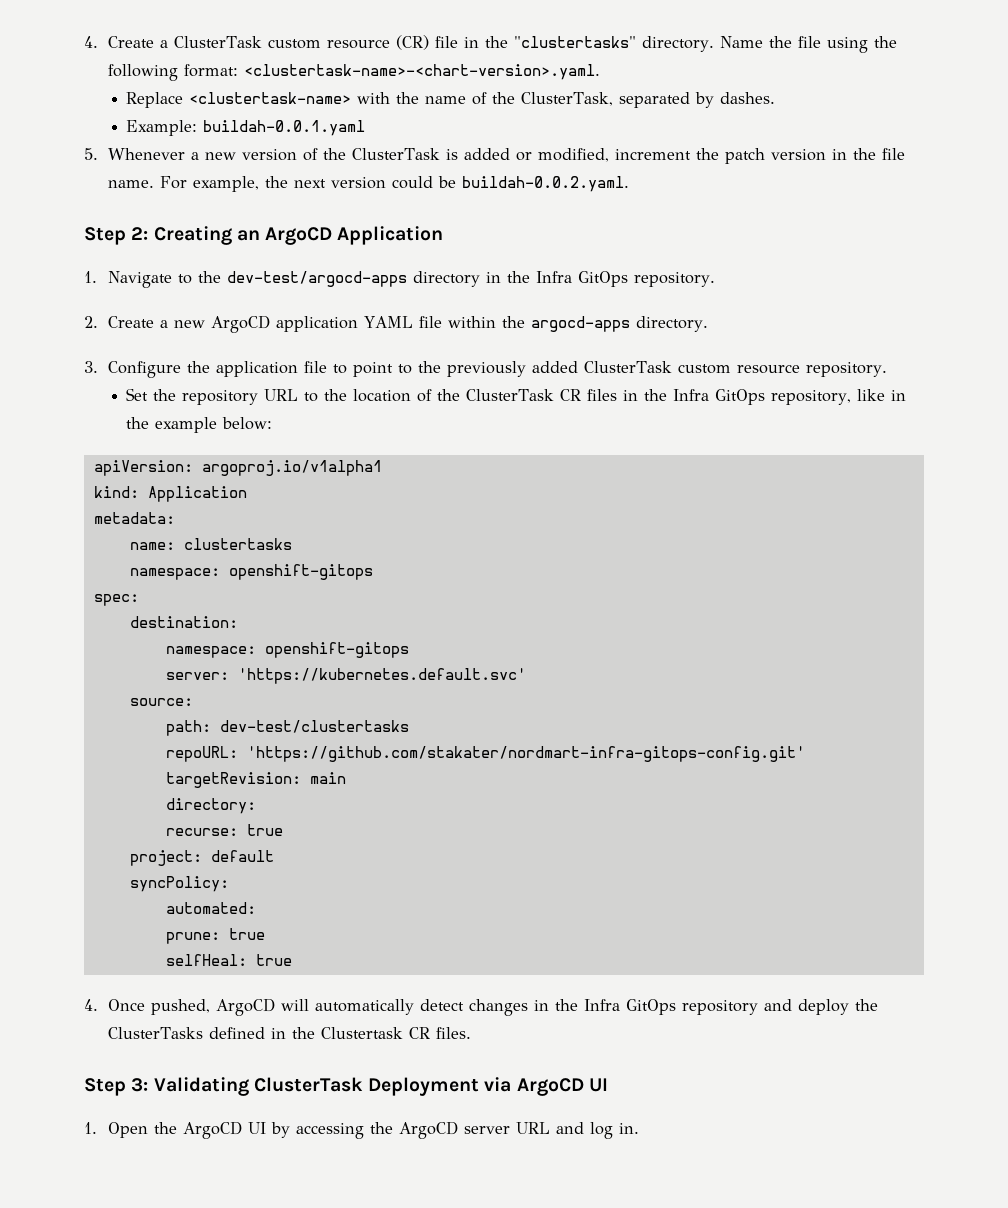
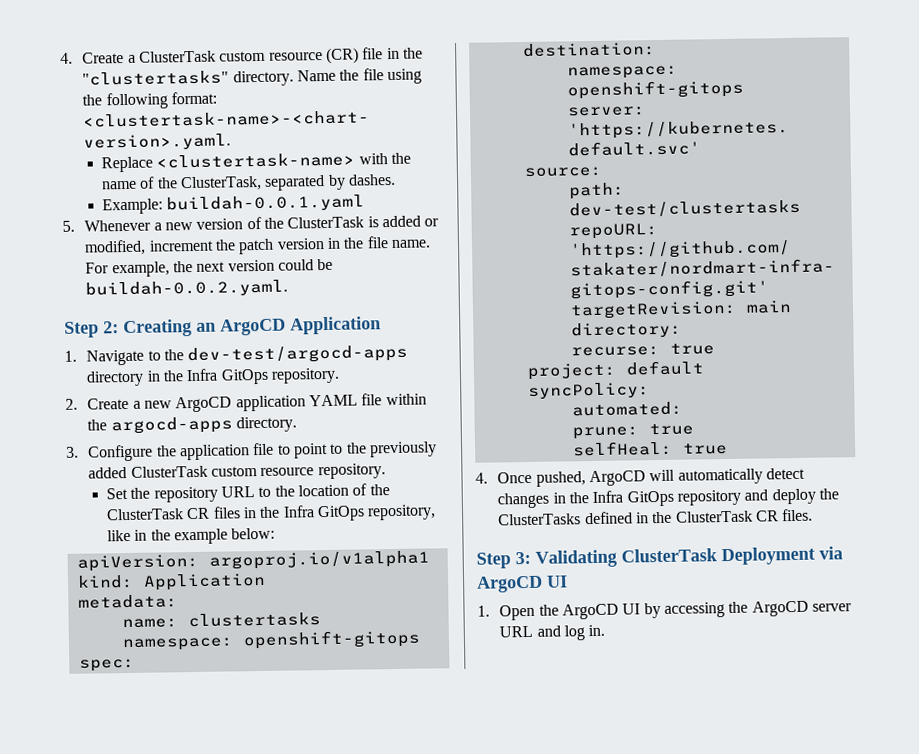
[321,1027,404,1039] Clustertask -> [675,510,753,523] ClusterTask

